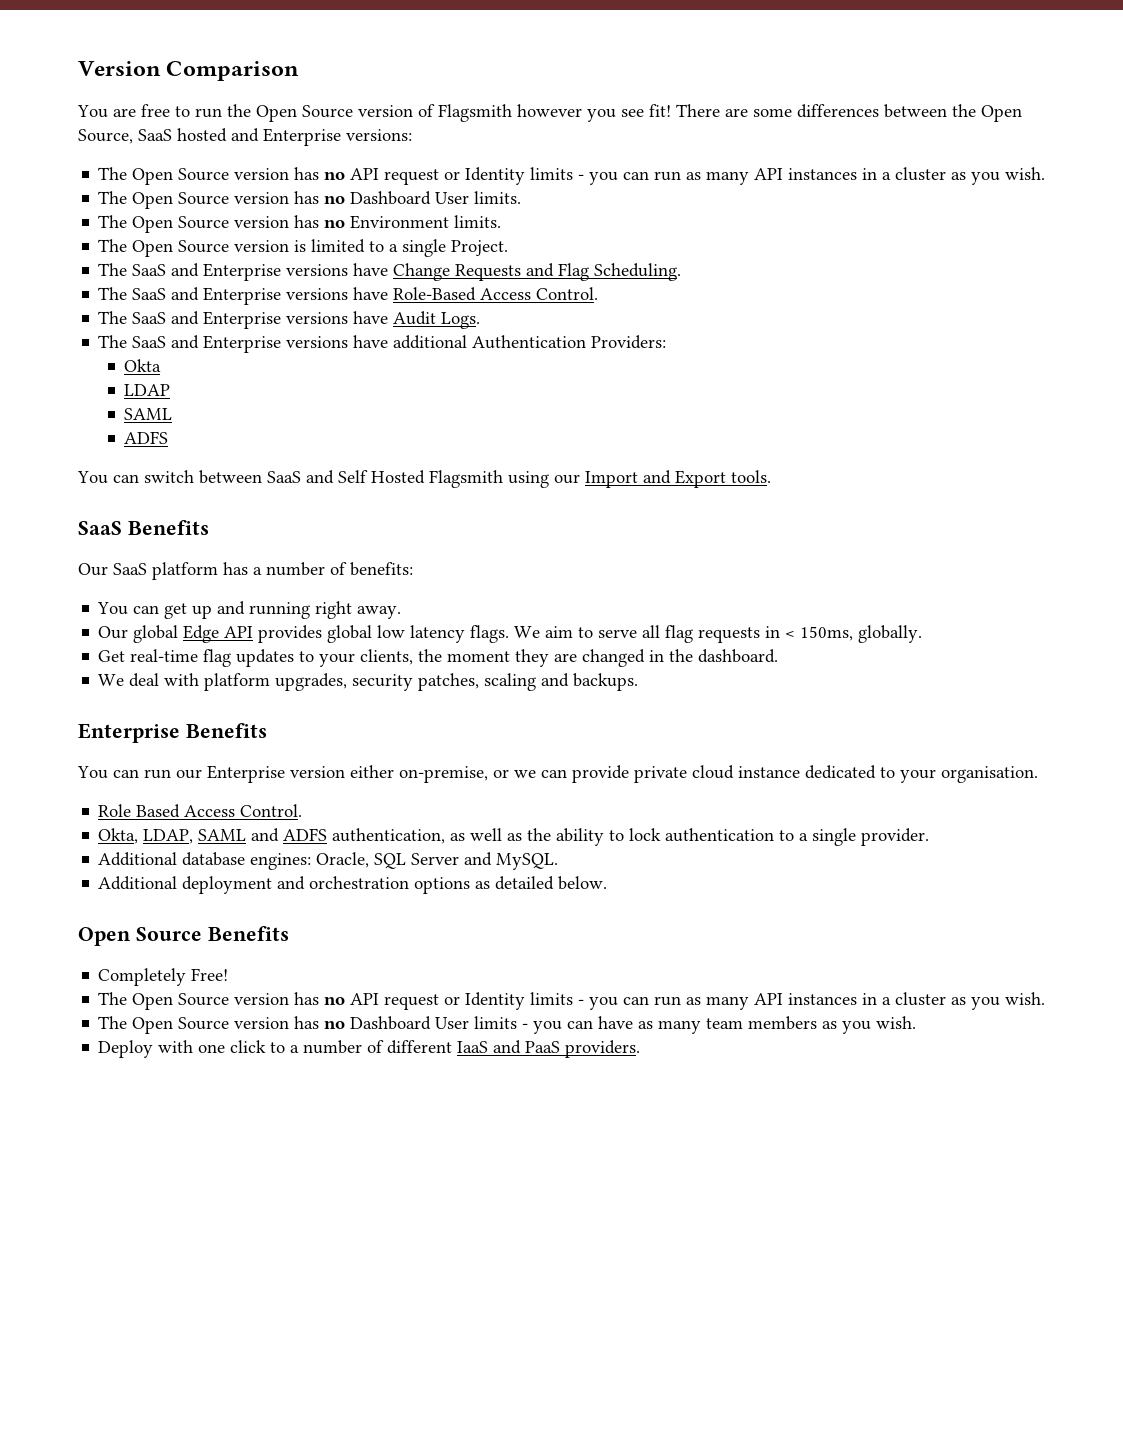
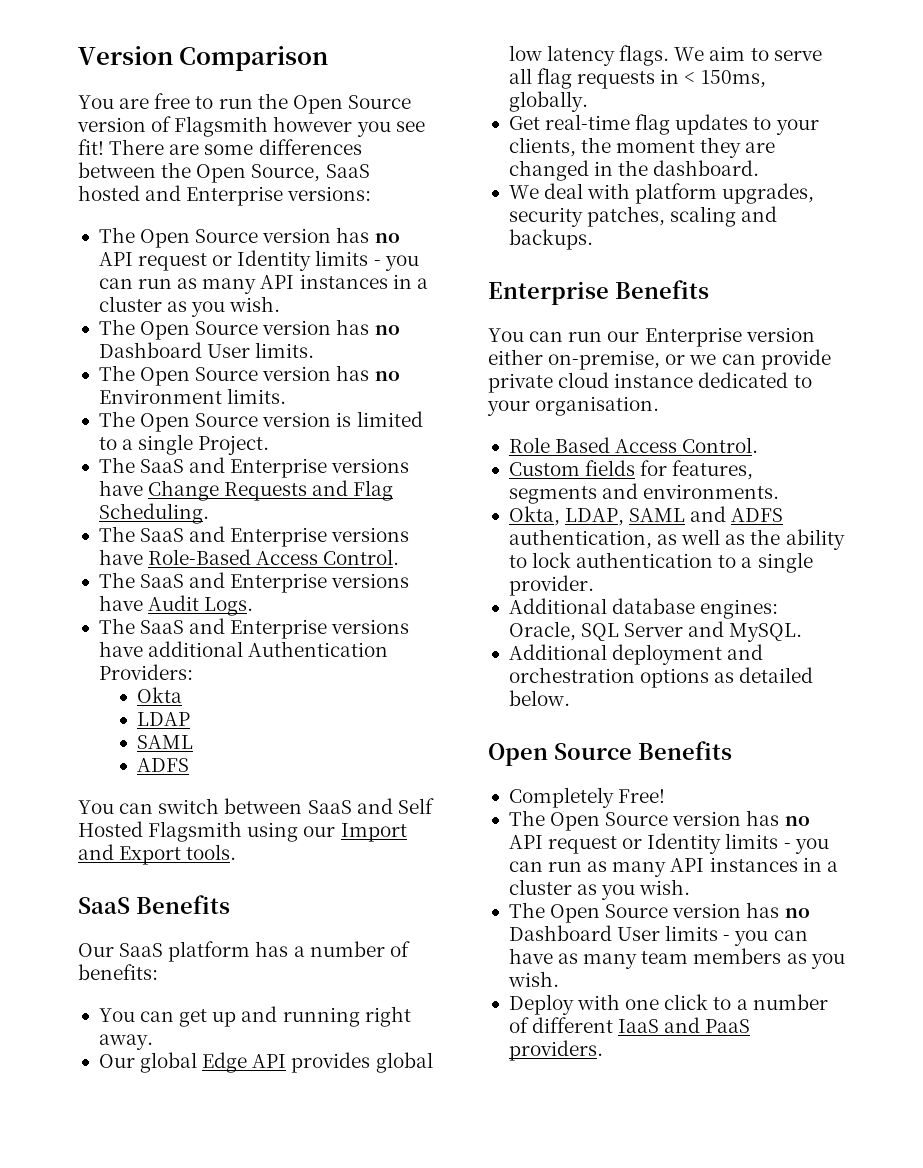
(303, 810) none -> [508,460,754,480] [508,483,780,504] // Custom fields for features, segments and environments.

